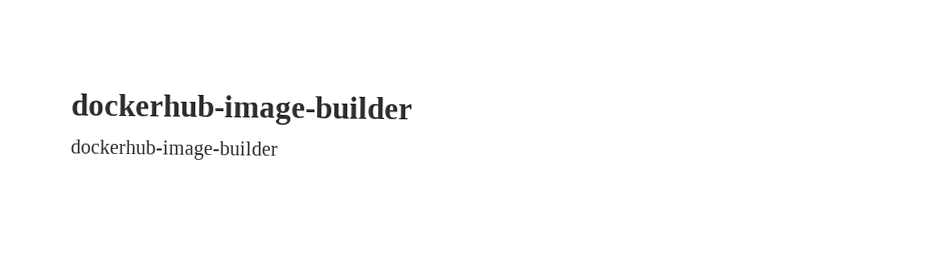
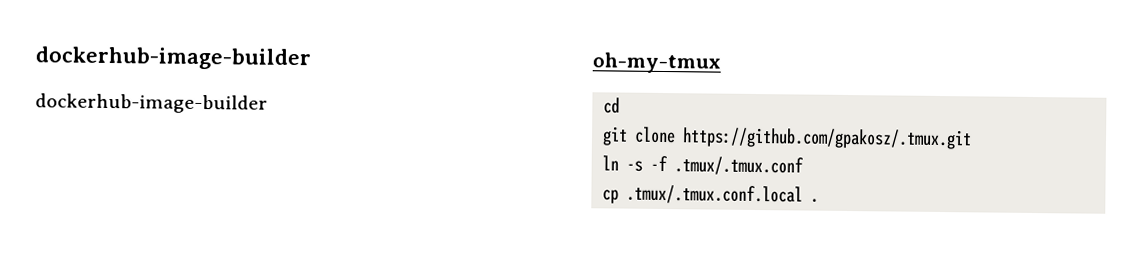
(278, 150) none -> [592,52,721,74] [603,97,621,114] [602,126,973,150] [602,155,805,176] [602,184,820,205] // oh-my-tmux // cd // git clone https://github.com/gpakosz/.tmux.git // ln -s -f .tmux/.tmux.conf // cp .tmux/.tmux.conf.local .

